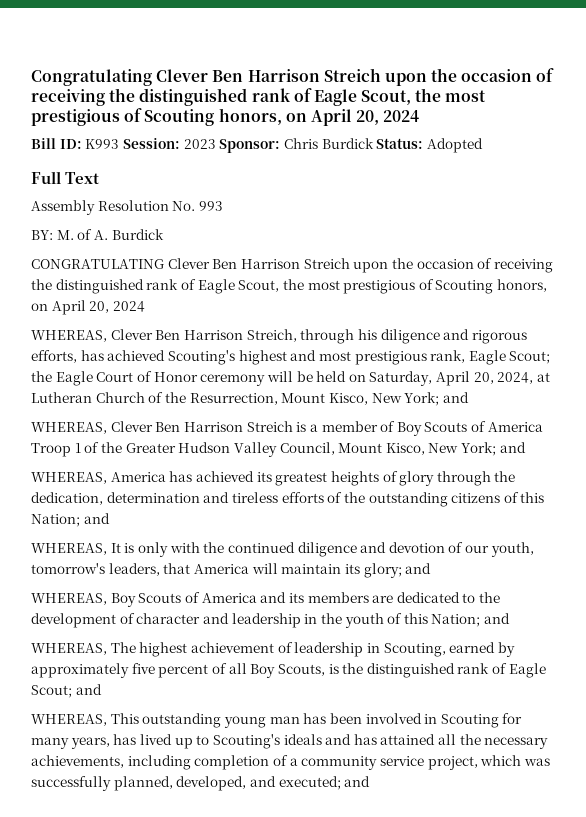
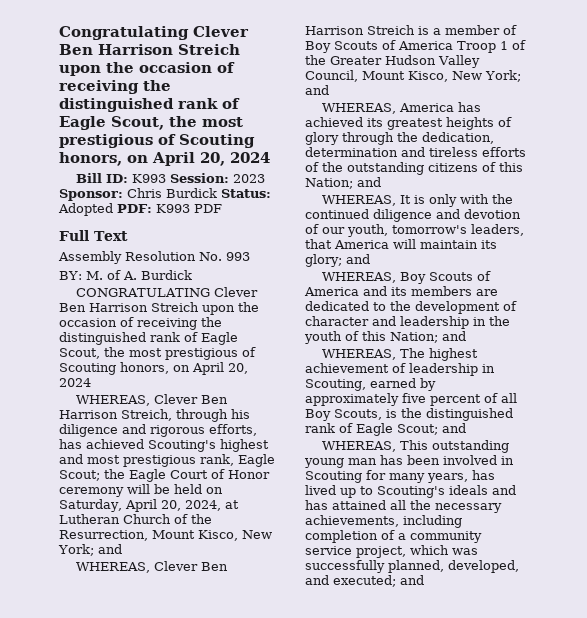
(483, 145) none -> [117,204,222,213] PDF: K993 PDF

